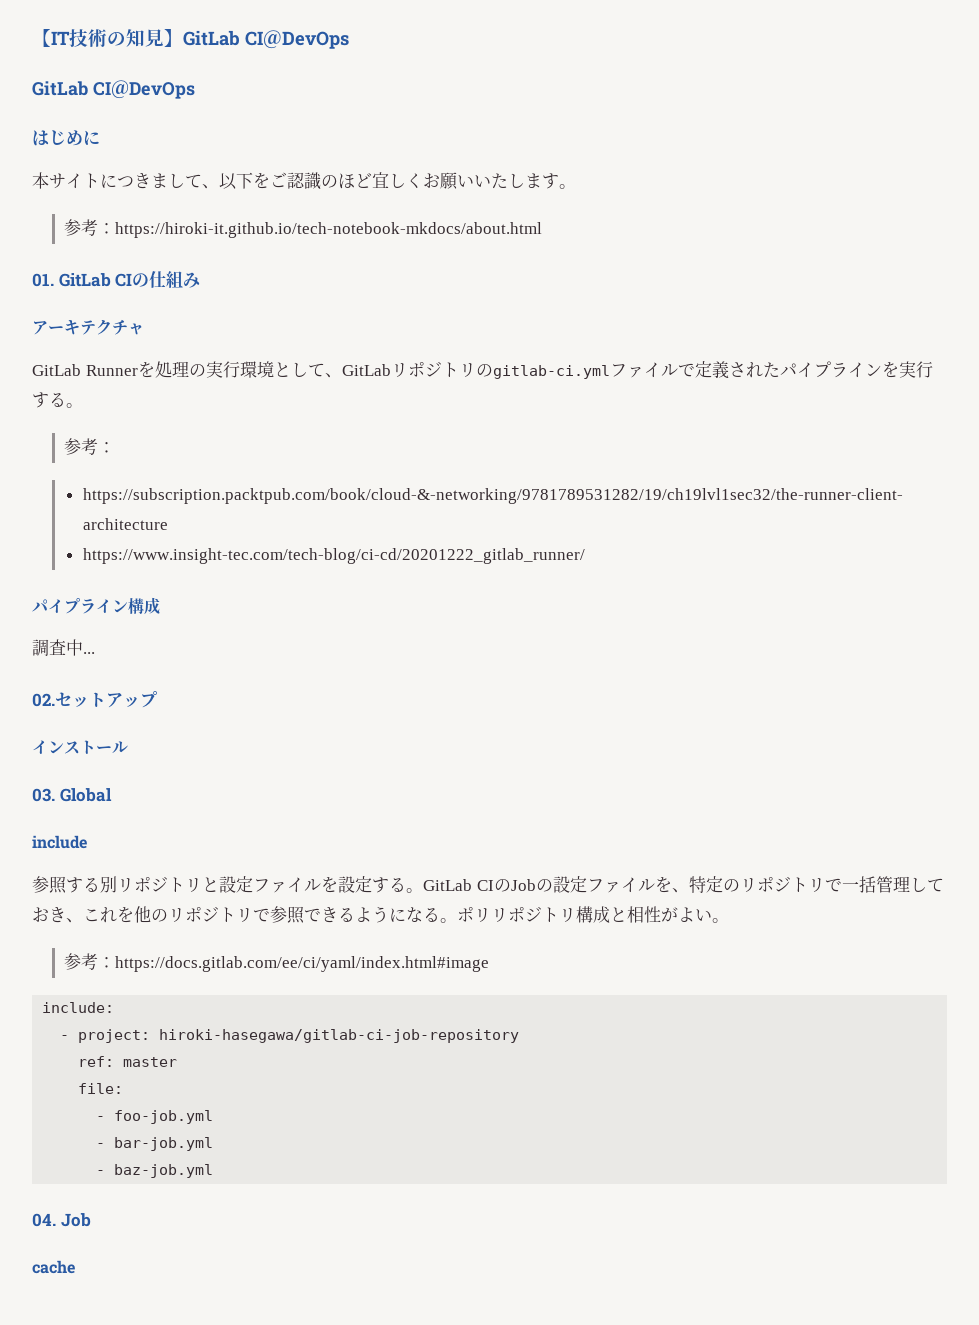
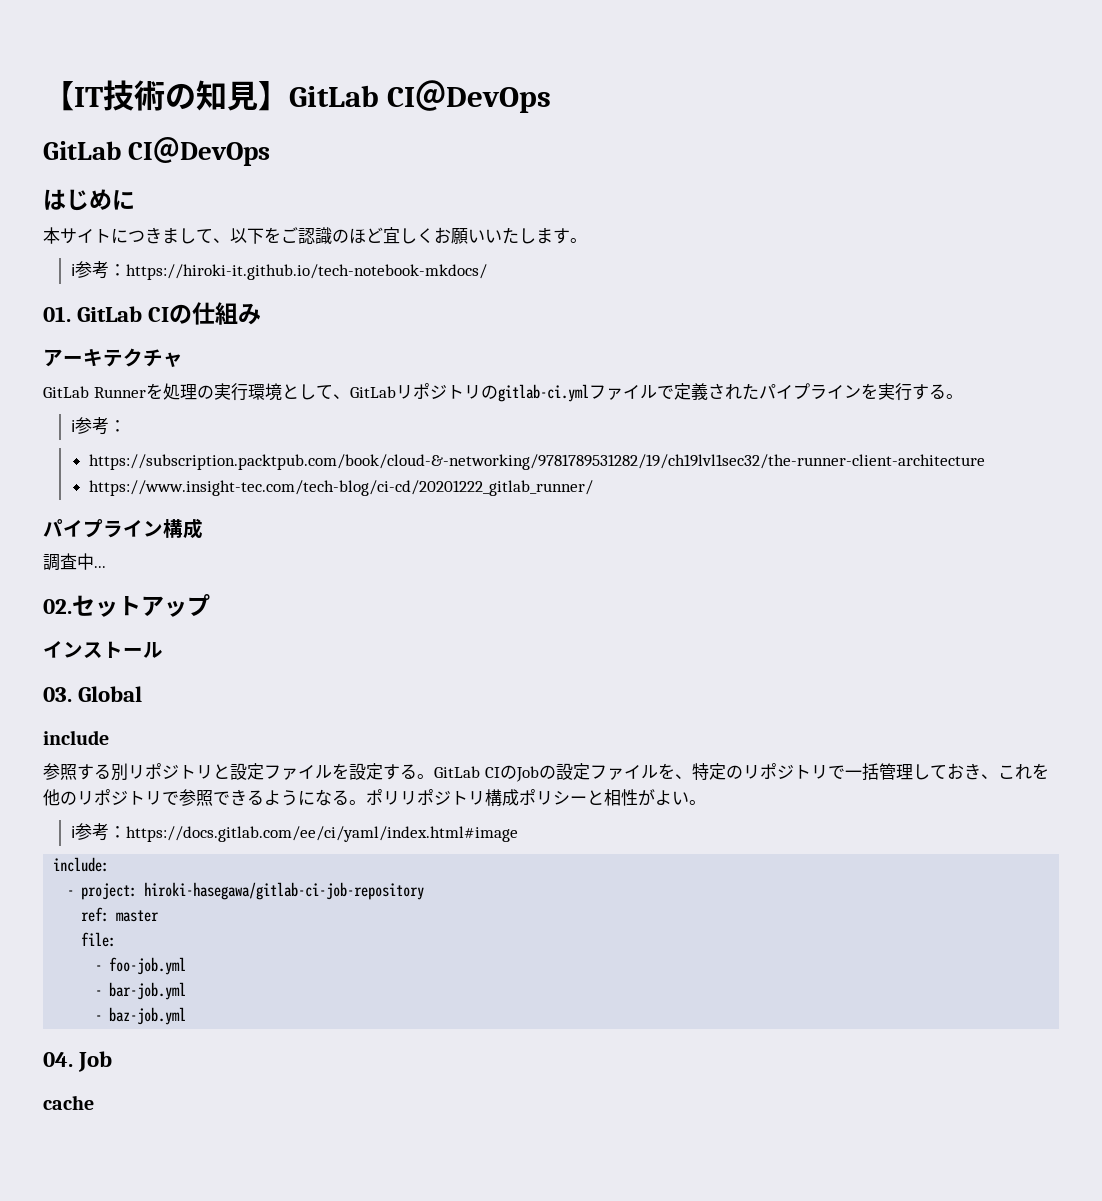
[63,219,542,238] 参考：https://hiroki-it.github.io/tech-notebook-mkdocs/about.html -> [70,261,487,280] ℹ参考：https://hiroki-it.github.io/tech-notebook-mkdocs/
(83, 405) none -> [70,420,75,432] ℹ
(610, 914) none -> [519,789,587,805] ポリシー
(729, 920) none -> [70,826,75,838] ℹ

